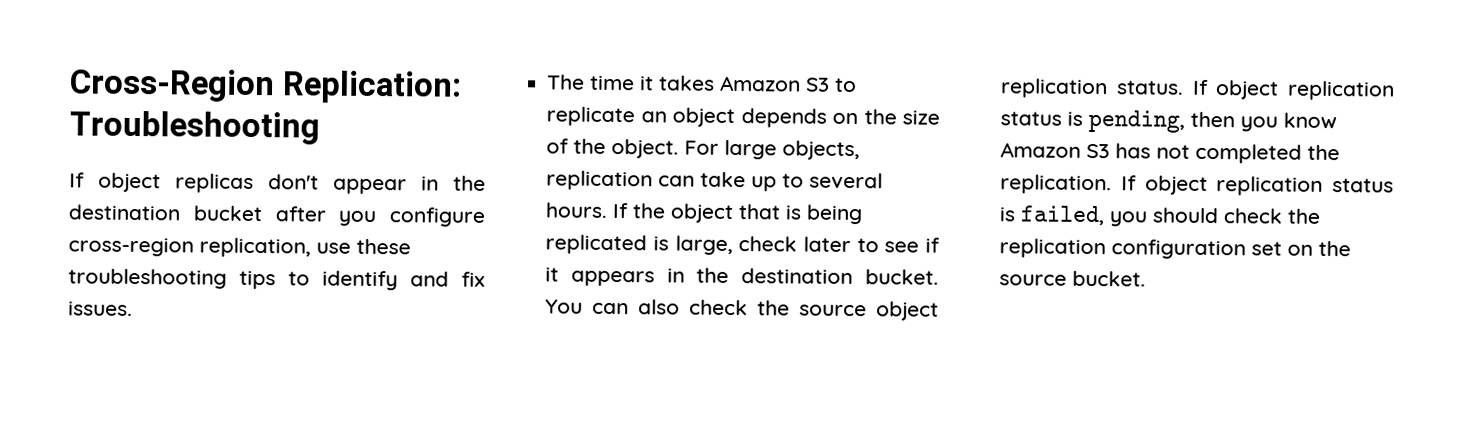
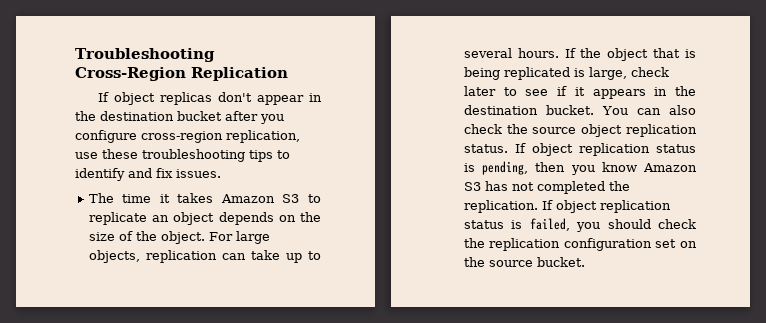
[69,68,462,104] [69,110,320,145] Cross-Region Replication: Troubleshooting -> [75,48,215,62] [75,67,288,81] Troubleshooting Cross-Region Replication

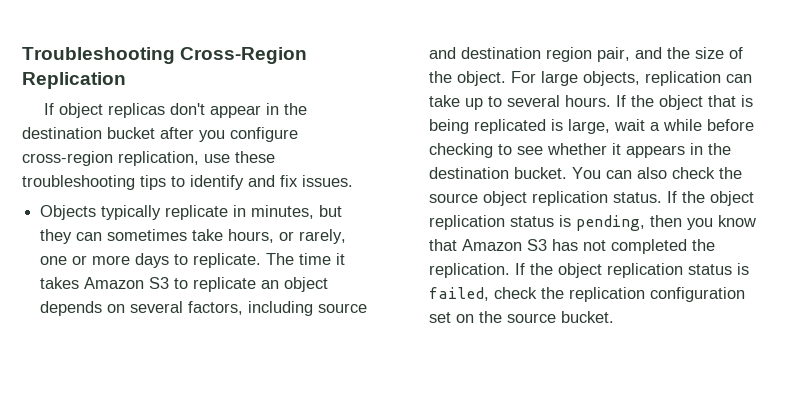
(221, 173) none -> [40,205,343,220] [40,229,347,244] [40,253,262,268] Objects typically replicate in minutes, but they can sometimes take hours, or rarely, one or more days to replicate.
(296, 218) none -> [130,301,368,316] [429,47,663,62] several factors, including source and destination region pair, and
[630,67,669,77] [463,86,496,96] check later -> [614,119,755,131] [429,143,494,158] wait a while before checking
[557,86,567,96] if -> [547,143,608,155] whether
(526, 148) none -> [682,191,706,203] the
(637, 167) none -> [429,239,458,251] that
(553, 205) none -> [530,263,554,275] the
[576,219,651,232] you should -> (490, 294) none

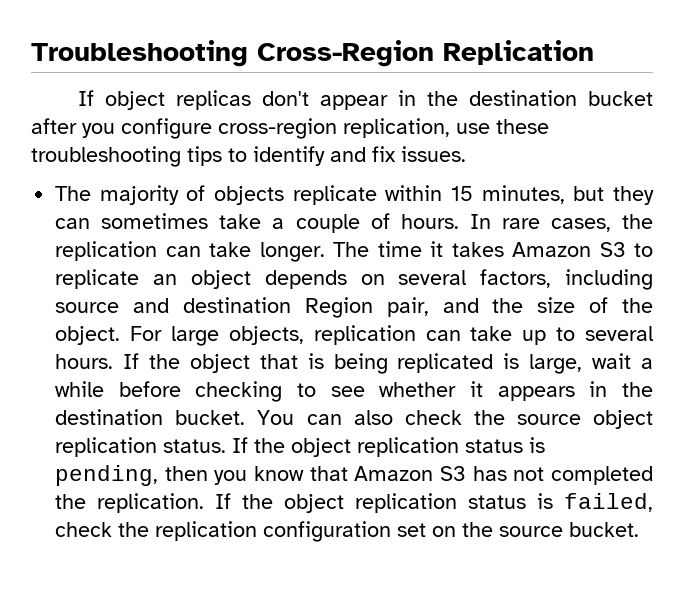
[40,205,247,220] Objects typically replicate in -> [55,185,474,205] The majority of objects replicate within 15
[228,229,347,244] [40,253,262,268] hours, or rarely, one or more days to replicate. -> [272,213,653,233] [55,241,325,262] a couple of hours. In rare cases, the replication can take longer.
[546,47,593,62] region -> [304,297,373,318] Region

